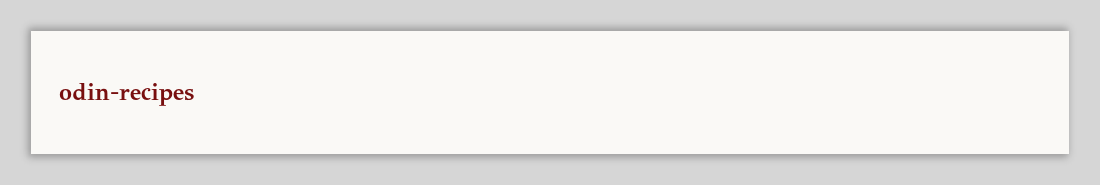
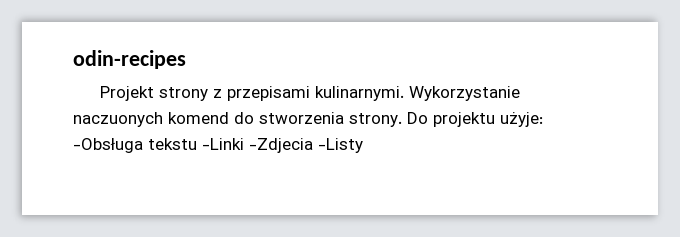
(194, 94) none -> [100,86,521,101] [73,112,543,127] [73,138,363,153] // Projekt strony z przepisami kulinarnymi. Wykorzystanie naczuonych komend do stworzenia strony. Do projektu użyje: -Obsługa tekstu -Linki -Zdjecia -Listy

